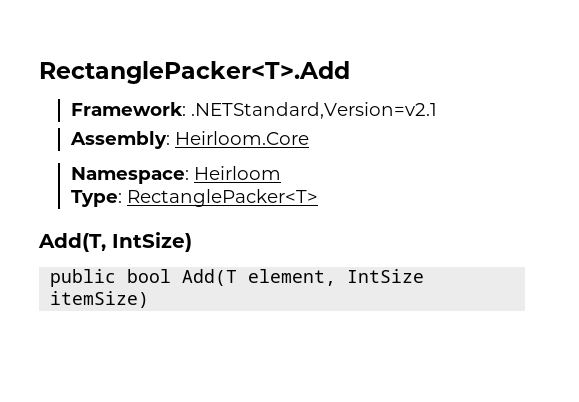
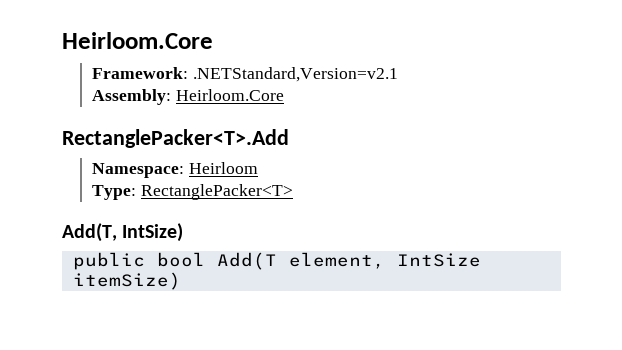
[39,61,350,84] RectanglePacker<T>.Add -> [62,32,213,49] Heirloom.Core
(309, 138) none -> [62,129,289,148] // RectanglePacker<T>.Add

